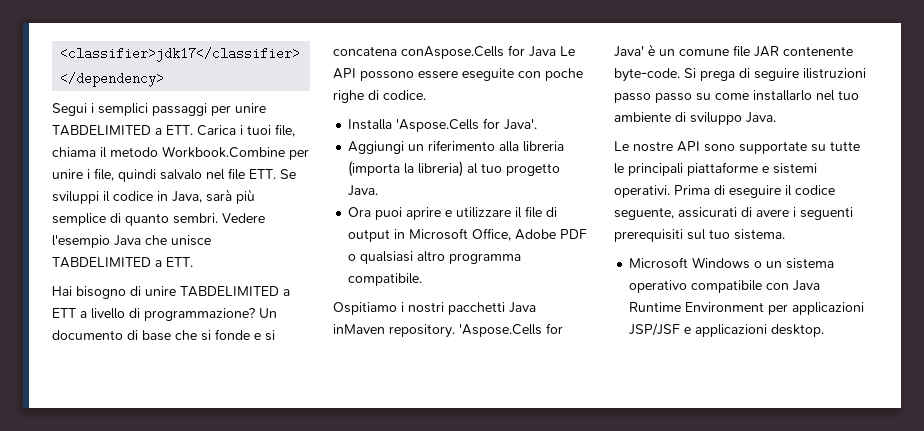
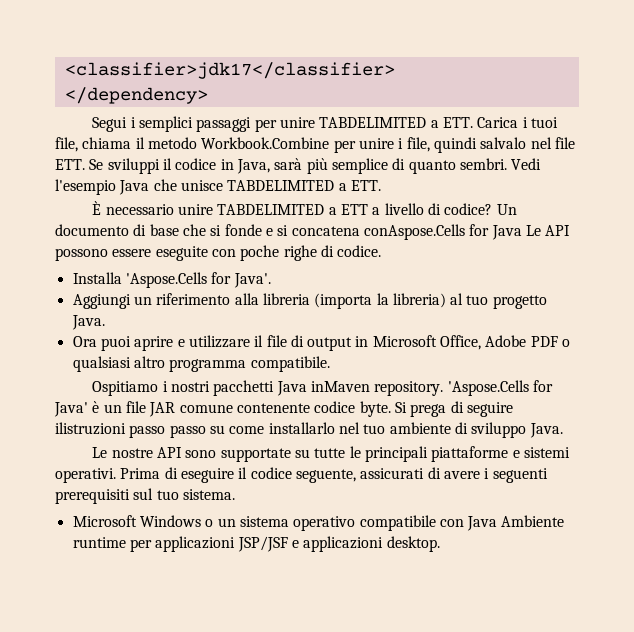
[222,213,265,223] Vedere -> [511,158,542,170] Vedi
[52,286,141,299] Hai bisogno di -> [92,201,174,215] È necessario
[144,308,255,321] programmazione? -> [444,203,493,215] codice?
[679,49,729,56] comune -> (122, 408) none
[783,46,853,56] [614,68,680,82] contenente byte-code. -> [179,401,391,417] comune contenente codice byte.
[629,302,765,312] Runtime Environment -> [501,515,565,527] [72,537,126,548] Ambiente runtime

